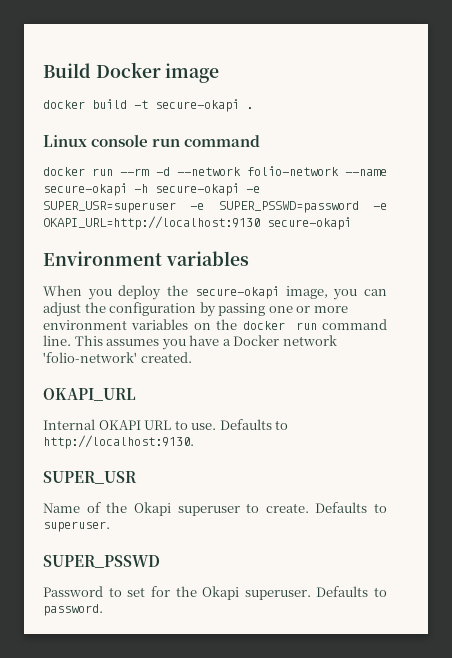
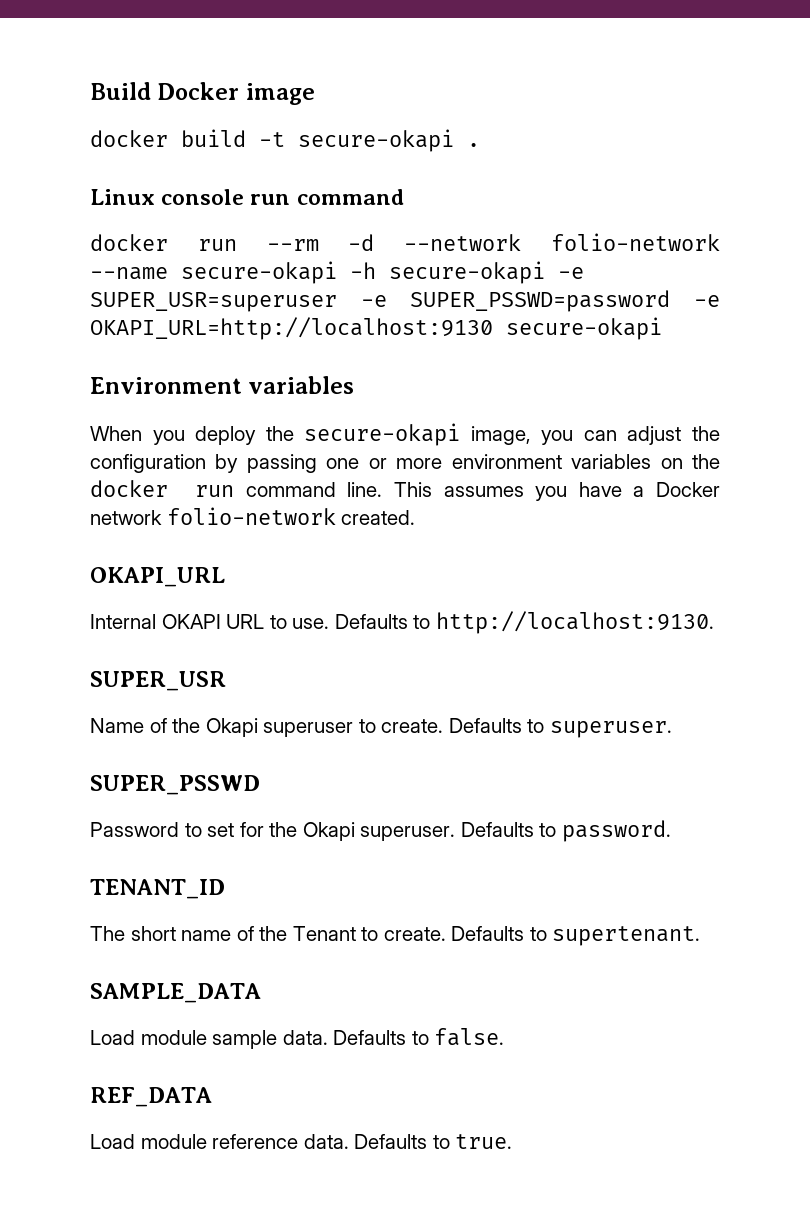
[43,352,137,363] 'folio-network' -> [166,507,336,525] folio-network
(103, 610) none -> [90,879,225,899] [90,926,701,946] [90,983,261,1003] [90,1028,505,1049] [90,1087,212,1107] [90,1134,513,1149] // TENANT_ID // The short name of the Tenant to create. Defaults to supertenant. // SAMPLE_DATA // Load module sample data. Defaults to false. // REF_DATA // Load module reference data. Defaults to true.

